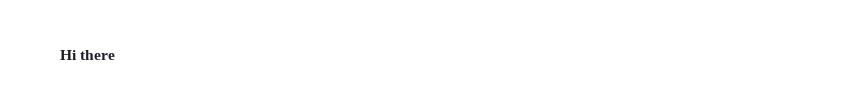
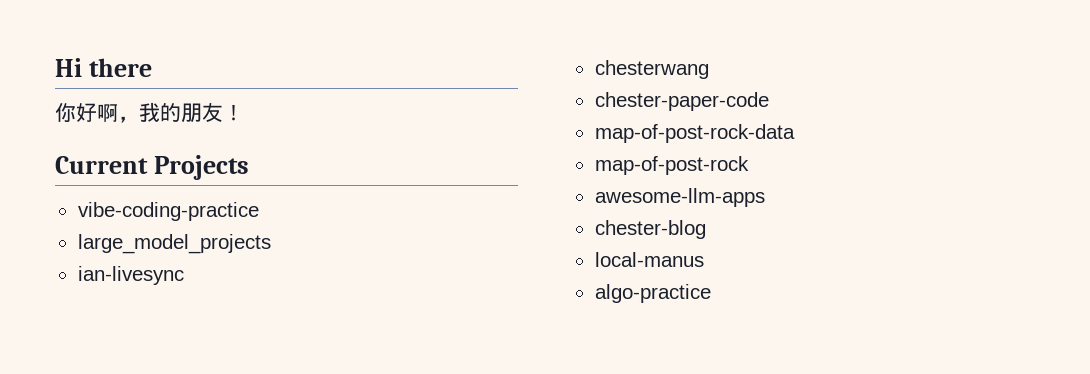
(116, 55) none -> [55,102,244,123] [55,155,250,180] [77,202,259,221] [77,234,271,254] [77,266,184,285] [594,60,709,79] [594,92,769,111] [594,124,795,143] [594,156,749,175] [594,188,765,207] [594,220,706,239] [594,252,704,267] [594,284,711,303] // 你好啊，我的朋友！ // Current Projects // vibe-coding-practice // large_model_projects // ian-livesync // chesterwang // chester-paper-code // map-of-post-rock-data // map-of-post-rock // awesome-llm-apps // chester-blog // local-manus // algo-practice

